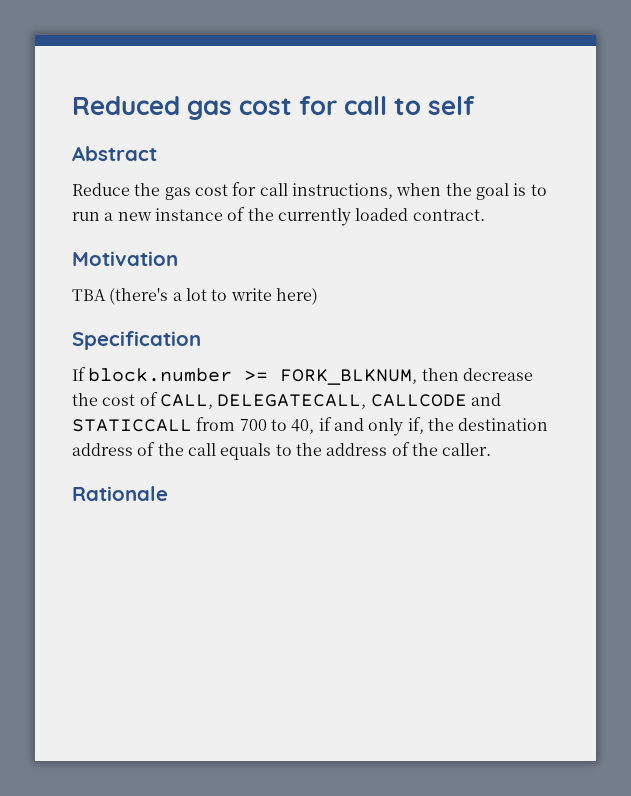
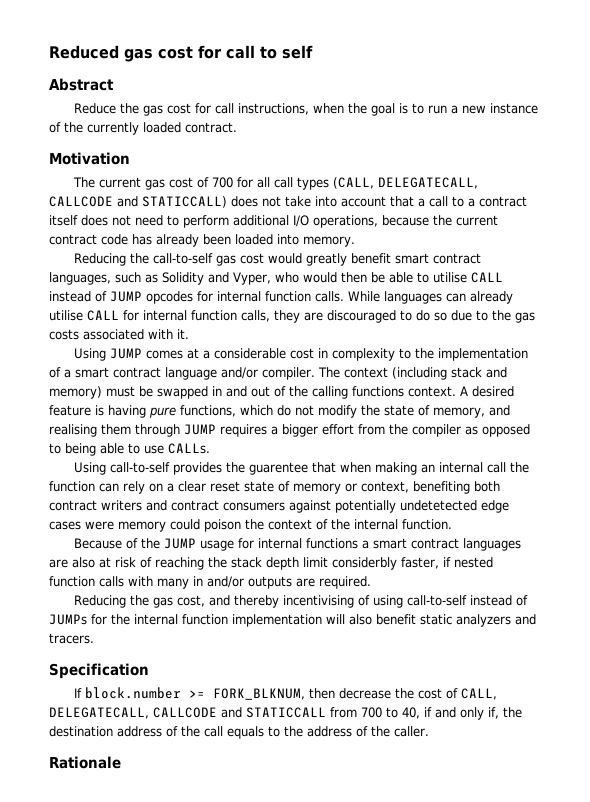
[72,288,318,305] TBA (there's a lot to write here) -> [72,177,478,190] [49,196,527,208] [49,215,498,228] [49,234,355,247] [73,253,481,266] [49,272,503,285] [49,291,513,304] [49,310,535,323] [49,329,189,340] [73,348,528,361] [49,367,507,380] [49,386,514,399] [49,405,510,418] [49,424,530,437] [49,443,210,456] [73,462,529,475] [49,481,500,494] [49,500,509,513] [49,519,452,532] [73,538,521,551] [49,557,493,570] [49,576,371,589] [73,595,528,608] [49,614,536,627] [49,633,94,644] The current gas cost of 700 for all call types (CALL, DELEGATECALL, CALLCODE and STATICCALL) does not take into account that a call to a contract itself does not need to perform additional I/O operations, because the current contract code has already been loaded into memory. // Reducing the call-to-self gas cost would greatly benefit smart contract languages, such as Solidity and Vyper, who would then be able to utilise CALL instead of JUMP opcodes for internal function calls. While languages can already utilise CALL for internal function calls, they are discouraged to do so due to the gas costs associated with it. // Using JUMP comes at a considerable cost in complexity to the implementation of a smart contract language and/or compiler. The context (including stack and memory) must be swapped in and out of the calling functions context. A desired feature is having pure functions, which do not modify the state of memory, and realising them through JUMP requires a bigger effort from the compiler as opposed to being able to use CALLs. // Using call-to-self provides the guarentee that when making an internal call the function can rely on a clear reset state of memory or context, benefiting both contract writers and contract consumers against potentially undetetected edge cases were memory could poison the context of the internal function. // Because of the JUMP usage for internal functions a smart contract languages are also at risk of reaching the stack depth limit considerbly faster, if nested function calls with many in and/or outputs are required. // Reducing the gas cost, and thereby incentivising of using call-to-self instead of JUMPs for the internal function implementation will also benefit static analyzers and tracers.

